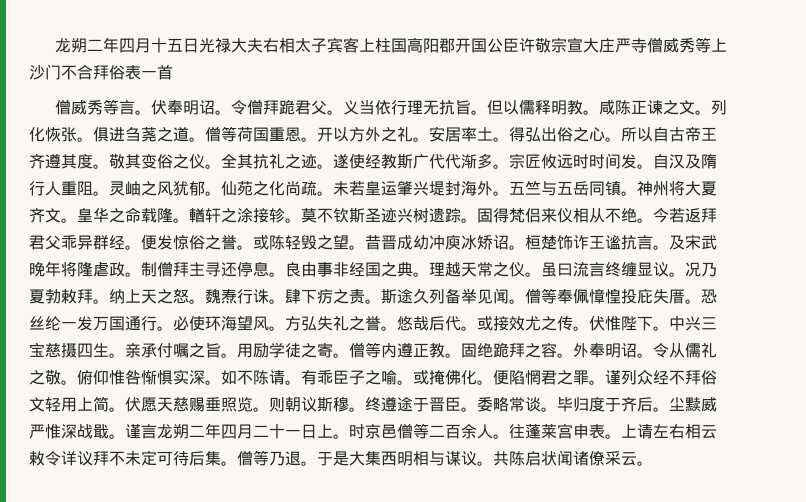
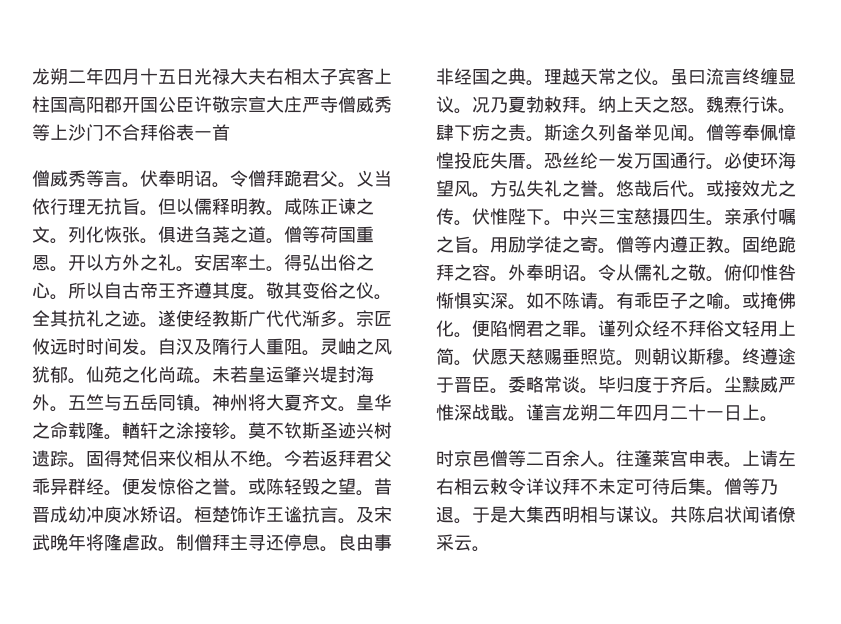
(349, 436) none -> (778, 419) //

